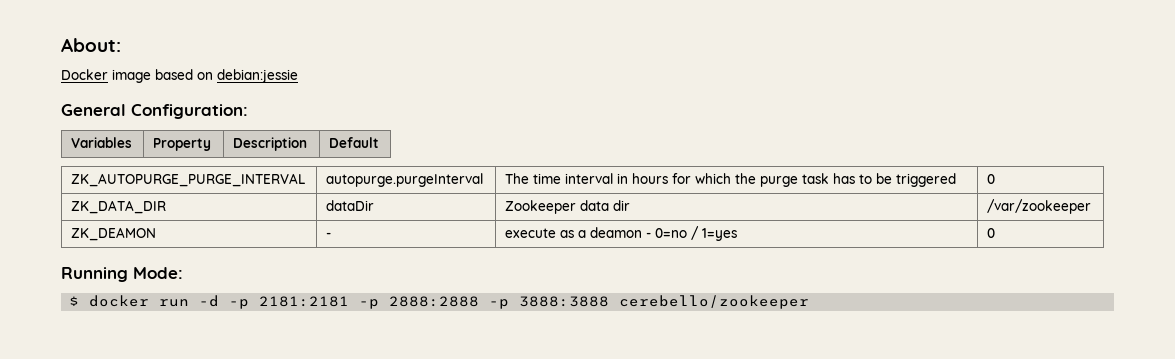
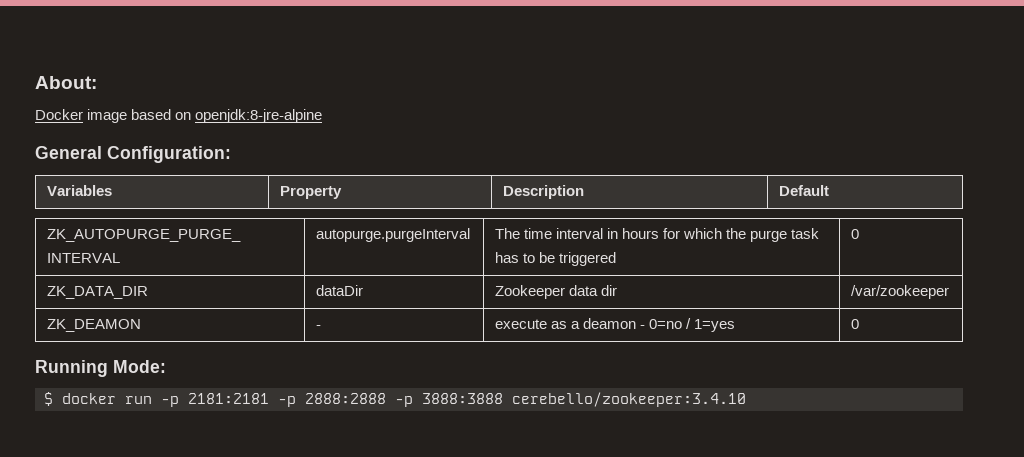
[217,69,298,83] debian:jessie -> [195,109,323,123] openjdk:8-jre-alpine
[199,295,220,307] -d -> (152, 400) none
[619,295,810,309] cerebello/zookeeper -> [512,392,746,407] cerebello/zookeeper:3.4.10

